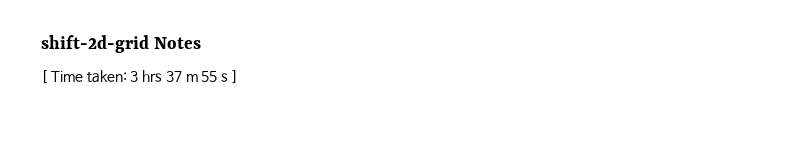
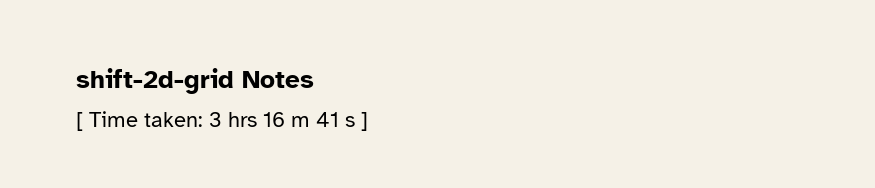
[165,71,218,82] 37 m 55 -> [263,112,339,127] 16 m 41

